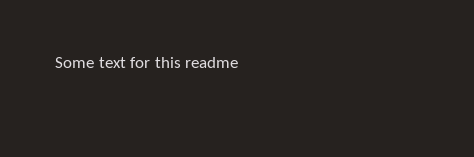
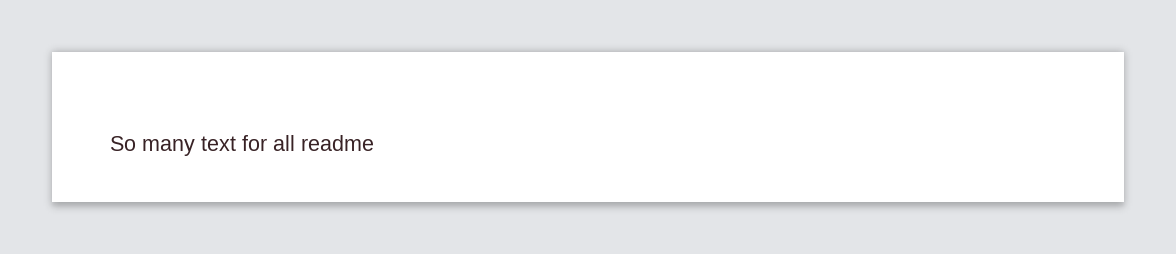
[55,57,94,68] Some -> [110,136,195,156] So many
[154,57,181,68] this -> [273,135,295,151] all

